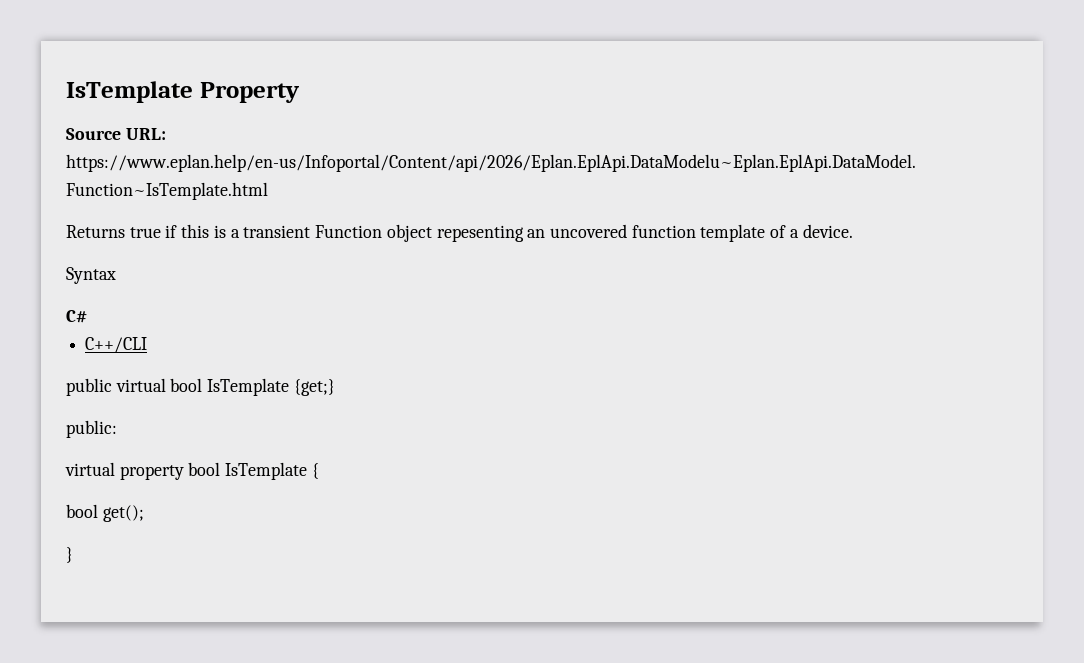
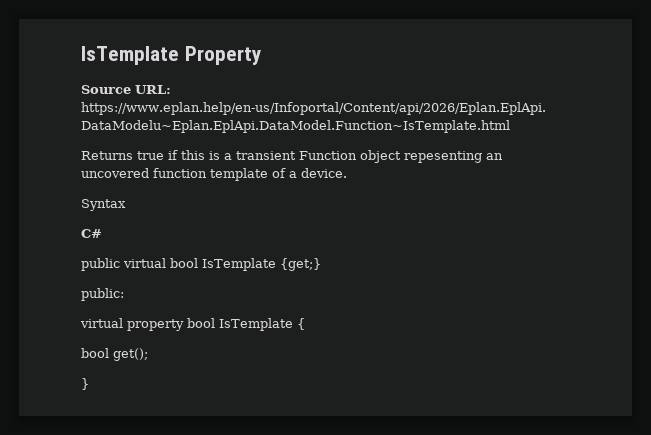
[85,337,148,353] // C++/CLI -> (102, 233) none

